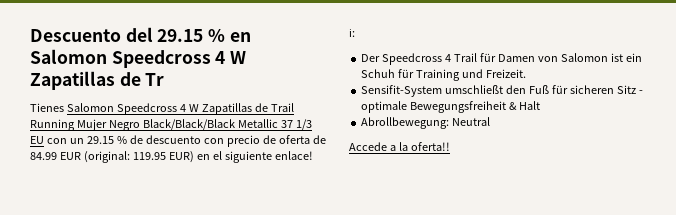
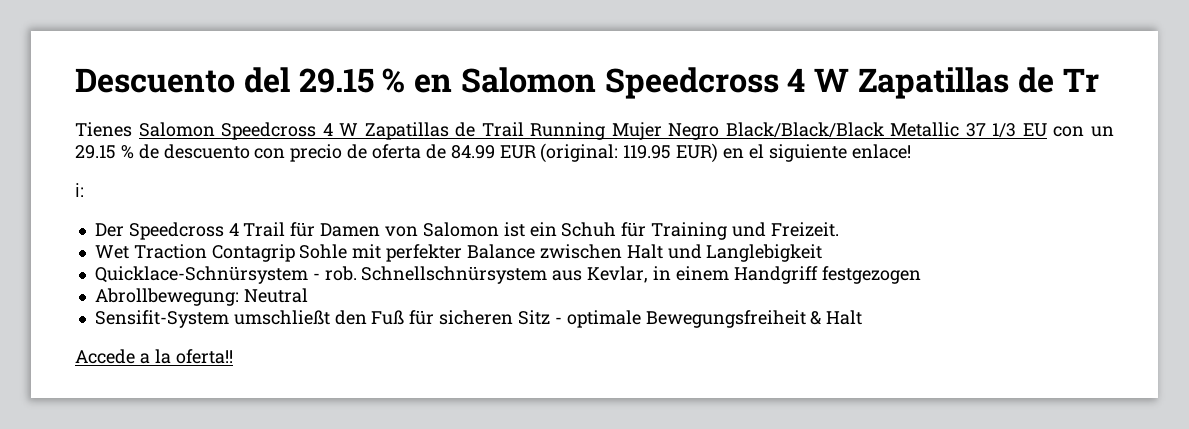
(526, 73) none -> [94,244,823,262] [94,266,921,284] [94,288,308,306] // Wet Traction Contagrip Sohle mit perfekter Balance zwischen Halt und Langlebigkeit // Quicklace-Schnürsystem - rob. Schnellschnürsystem aus Kevlar, in einem Handgriff festgezogen // Abrollbewegung: Neutral
[361,117,491,129] // Abrollbewegung: Neutral -> (863, 317) none

